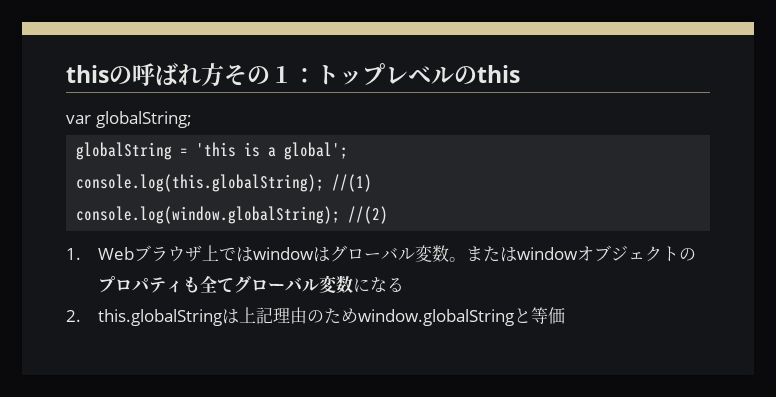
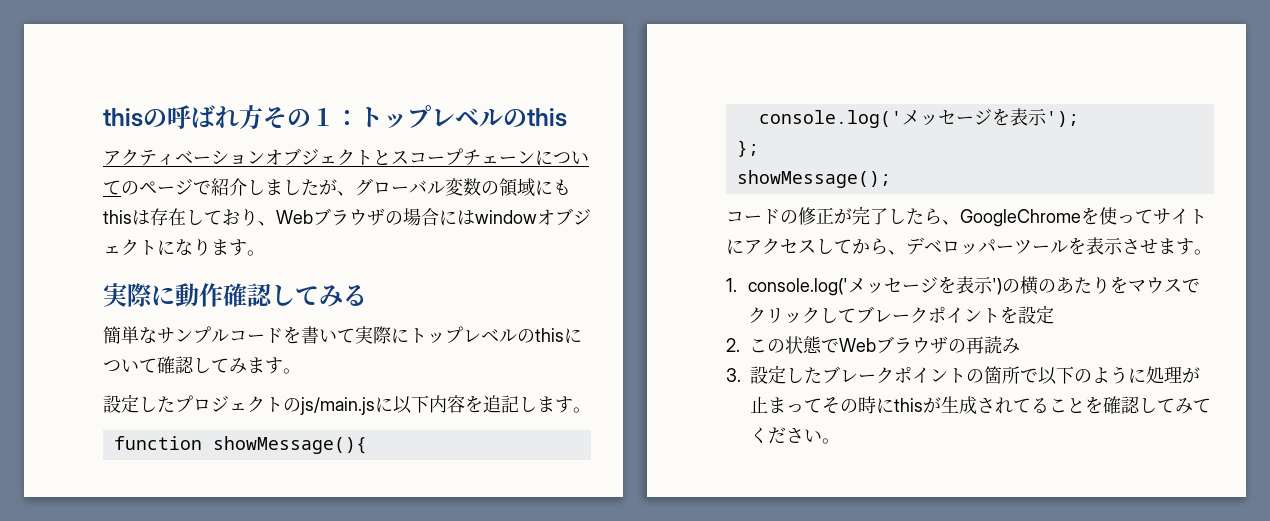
[66,111,192,128] [76,142,349,160] [76,174,373,192] [76,206,389,224] [66,245,501,262] var globalString; // globalString = 'this is a global'; // console.log(this.globalString); //(1) // console.log(window.globalString); //(2) // 1. Webブラウザ上ではwindowはグローバル変数。また -> [103,148,589,166] [103,178,571,197] [103,208,457,226] アクティベーションオブジェクトとスコープチェーンについてのページで紹介しましたが、グローバル変数の領域にもthisは存在しており、Webブラウザの場合に
[679,248,697,261] [98,275,405,294] [66,307,566,326] のプロパティも全てグローバル変数になる // 2. this.globalStringは上記理由のためwindow.globalStringと等価 -> [157,238,265,256] [103,283,367,307] [103,326,582,344] [103,356,301,374] [103,394,591,415] [113,436,367,454] [758,108,1079,128] [736,140,759,157] [736,170,891,188] [726,206,1207,227] [726,237,1212,255] [726,276,1201,296] [748,305,1055,324] [726,336,1020,354] [726,365,1200,385] [750,396,1211,414] [750,427,840,444] になります。 // 実際に動作確認してみる // 簡単なサンプルコードを書いて実際にトップレベルのthisについて確認してみます。 // 設定したプロジェクトのjs/main.jsに以下内容を追記します。 // function showMessage(){ // console.log('メッセージを表示'); // }; // showMessage(); // コードの修正が完了したら、GoogleChromeを使ってサイトにアクセスしてから、デベロッパーツールを表示させます。 // 1. console.log('メッセージを表示')の横のあたりをマウスでクリックしてブレークポイントを設定 // 2.この状態でWebブラウザの再読み // 3.設定したブレークポイントの箇所で以下のように処理が止まってその時にthisが生成されてることを確認してみてください。

